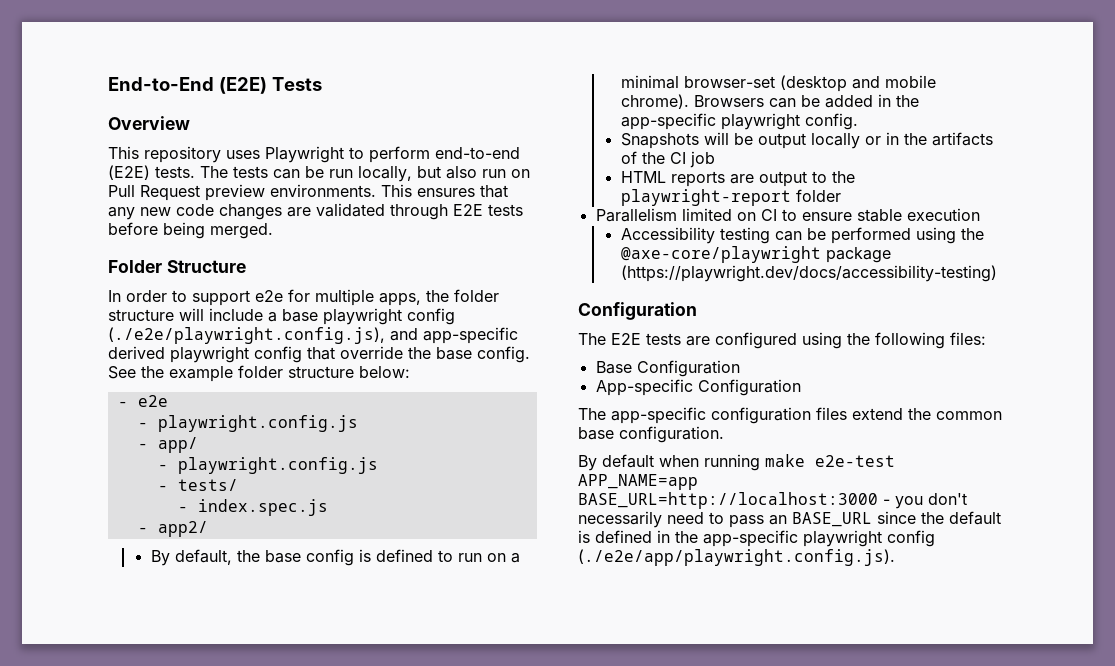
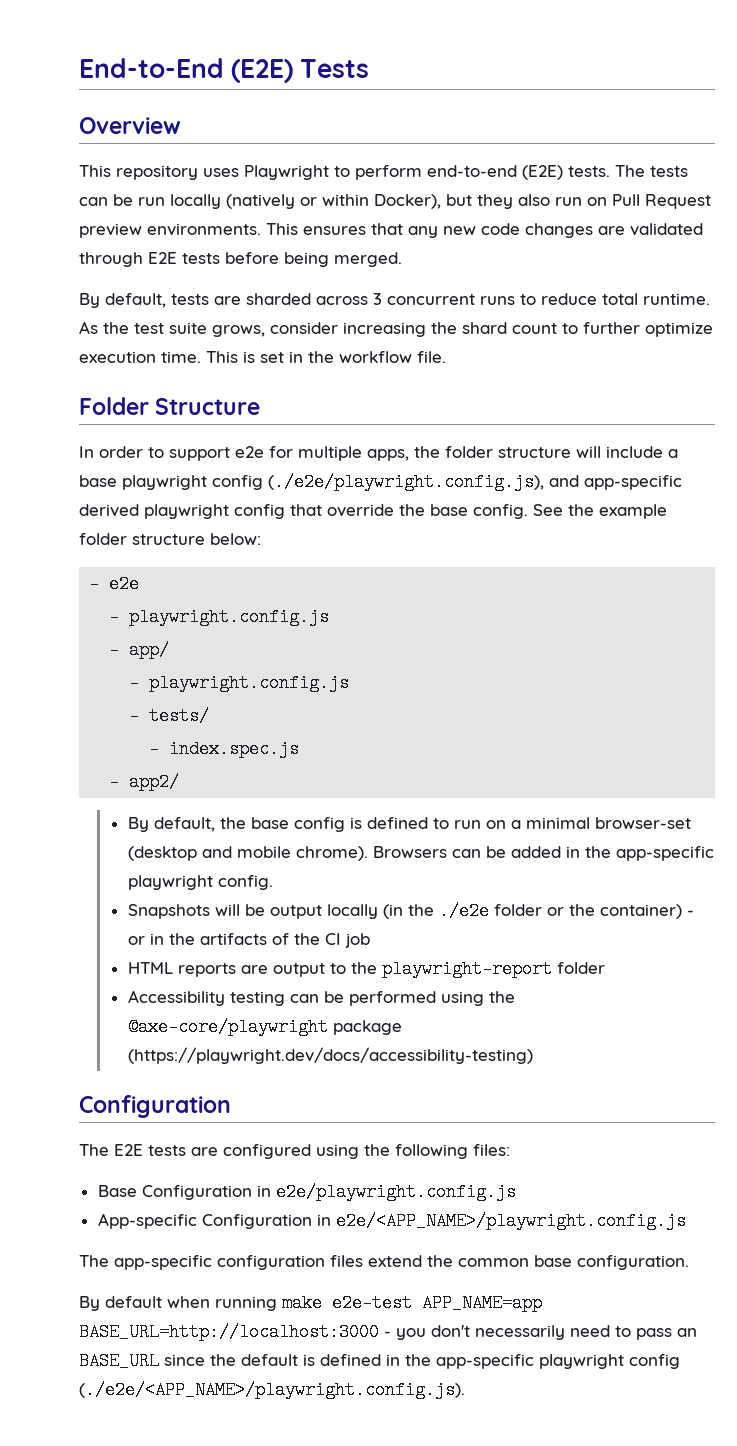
[358,166,441,182] locally, but -> [170,194,513,209] locally (natively or within Docker), but they
(273, 231) none -> [79,293,710,308] [79,321,713,337] [79,351,446,363] // By default, tests are sharded across 3 concurrent runs to reduce total runtime. As the test suite grows, consider increasing the shard count to further optimize execution time. This is set in the workflow file.
(860, 141) none -> [382,902,694,920] (in the ./e2e folder or the container) -
[595,208,980,222] // Parallelism limited on CI to ensure stable execution -> (605, 968) none
(740, 368) none -> [256,1183,516,1201] in e2e/playwright.config.js
(801, 387) none -> [316,1212,686,1230] in e2e/<APP_NAME>/playwright.config.js
[578,549,895,566] (./e2e/app/playwright.config.js). -> [79,1381,465,1399] (./e2e/<APP_NAME>/playwright.config.js).

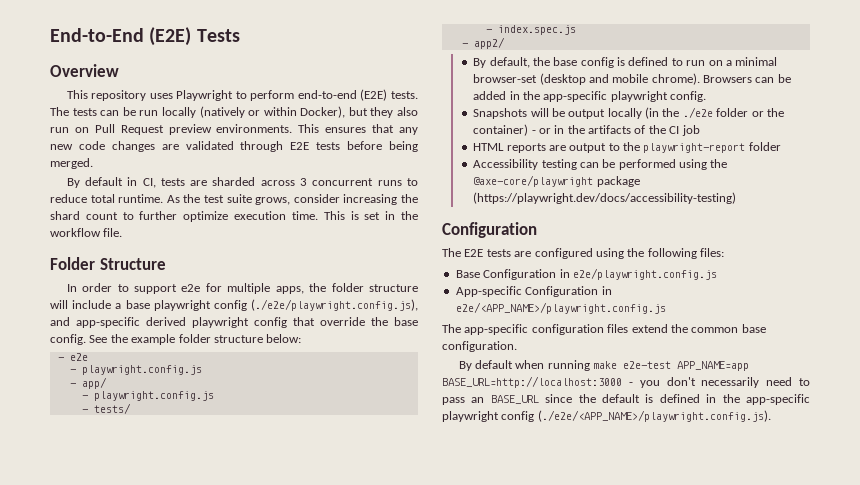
[105,293,166,308] default, -> [84,177,156,188] default in CI,

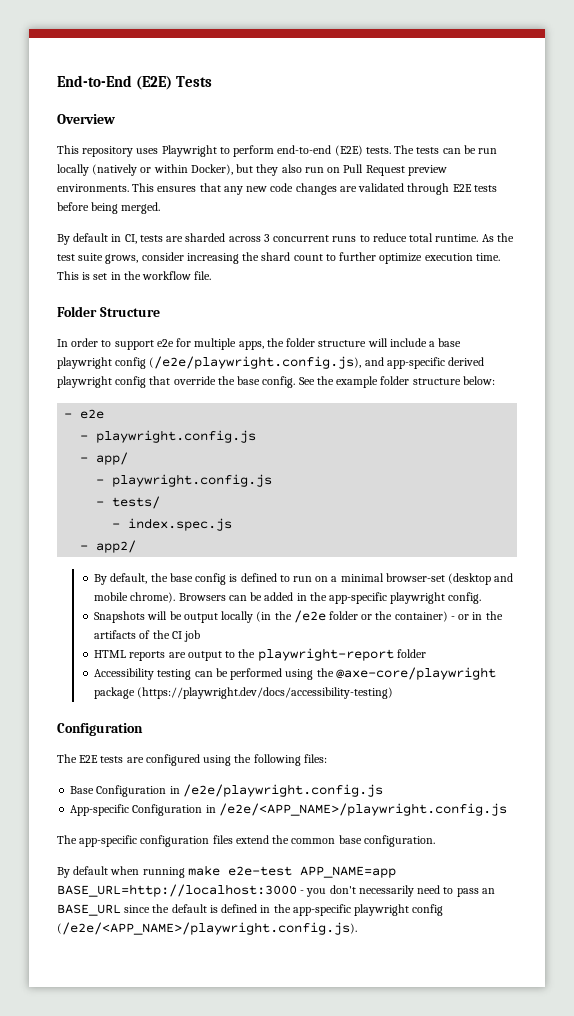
[251,299,418,311] (./e2e/playwright.config.js), -> [149,356,362,369] (/e2e/playwright.config.js),
[682,107,713,118] ./e2e -> [293,610,326,623] /e2e
[572,268,717,280] e2e/playwright.config.js -> [182,784,383,797] /e2e/playwright.config.js
[455,302,666,314] e2e/<APP_NAME>/playwright.config.js -> [218,803,507,816] /e2e/<APP_NAME>/playwright.config.js
[537,410,771,422] (./e2e/<APP_NAME>/playwright.config.js). -> [57,922,357,935] (/e2e/<APP_NAME>/playwright.config.js).

